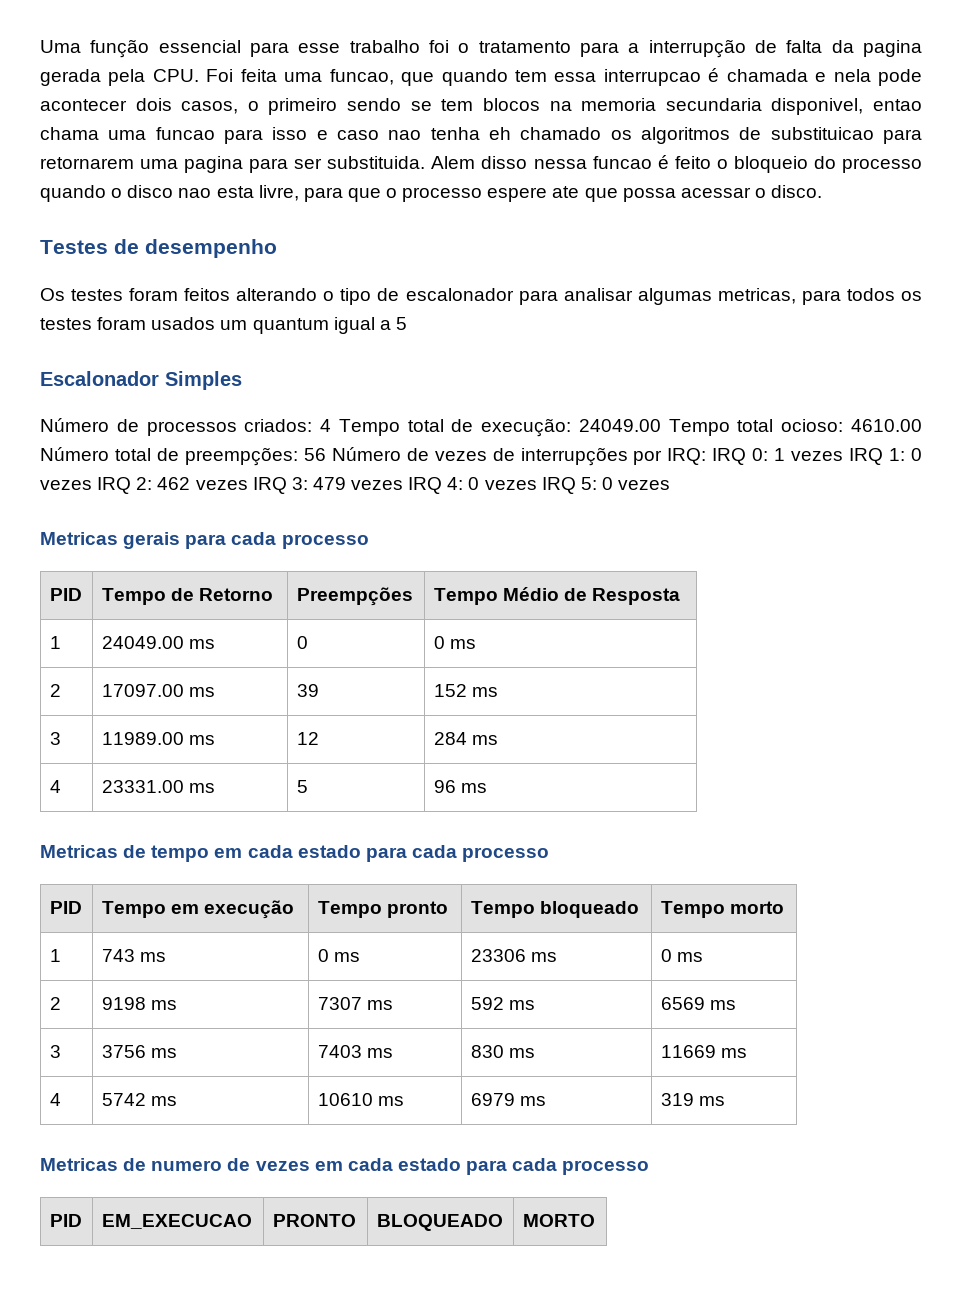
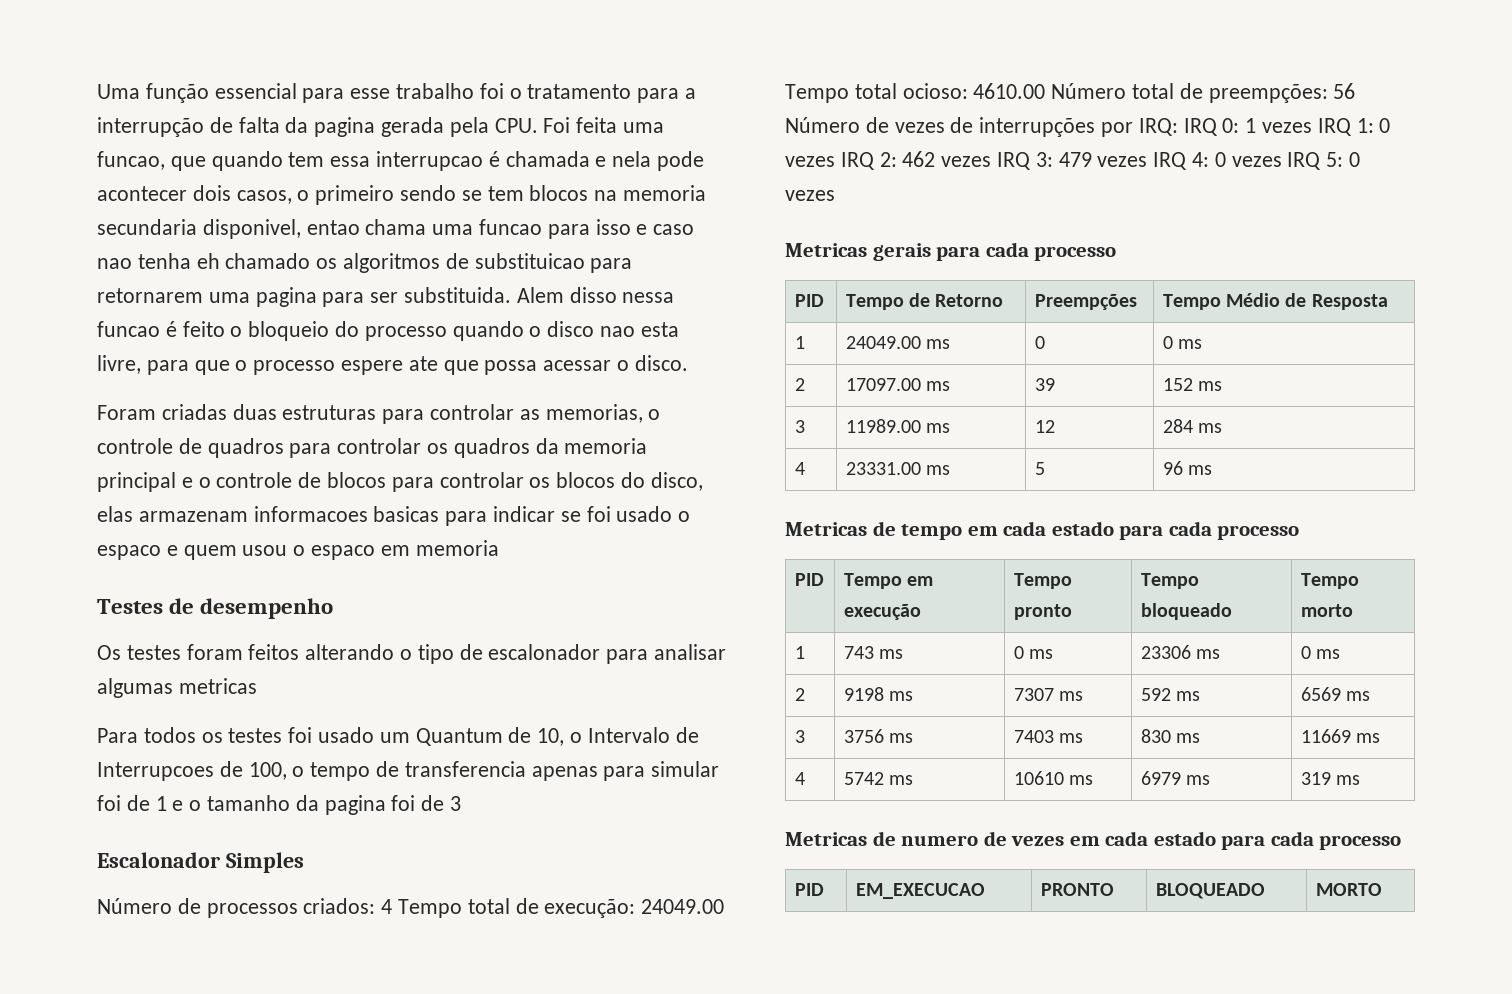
(823, 191) none -> [97,404,661,424] [97,438,648,458] [97,472,703,492] [97,506,691,526] [97,540,499,560] // Foram criadas duas estruturas para controlar as memorias, o controle de quadros para controlar os quadros da memoria principal e o controle de blocos para controlar os blocos do disco, elas armazenam informacoes basicas para indicar se foi usado o espaco e quem usou o espaco em memoria
[717,288,841,305] metricas, para -> [178,678,257,694] [97,728,138,743] metricas // Para
[97,317,407,334] foram usados um quantum igual a 5 -> [288,727,699,746] [97,761,720,781] [97,795,462,815] foi usado um Quantum de 10, o Intervalo de Interrupcoes de 100, o tempo de transferencia apenas para simular foi de 1 e o tamanho da pagina foi de 3

